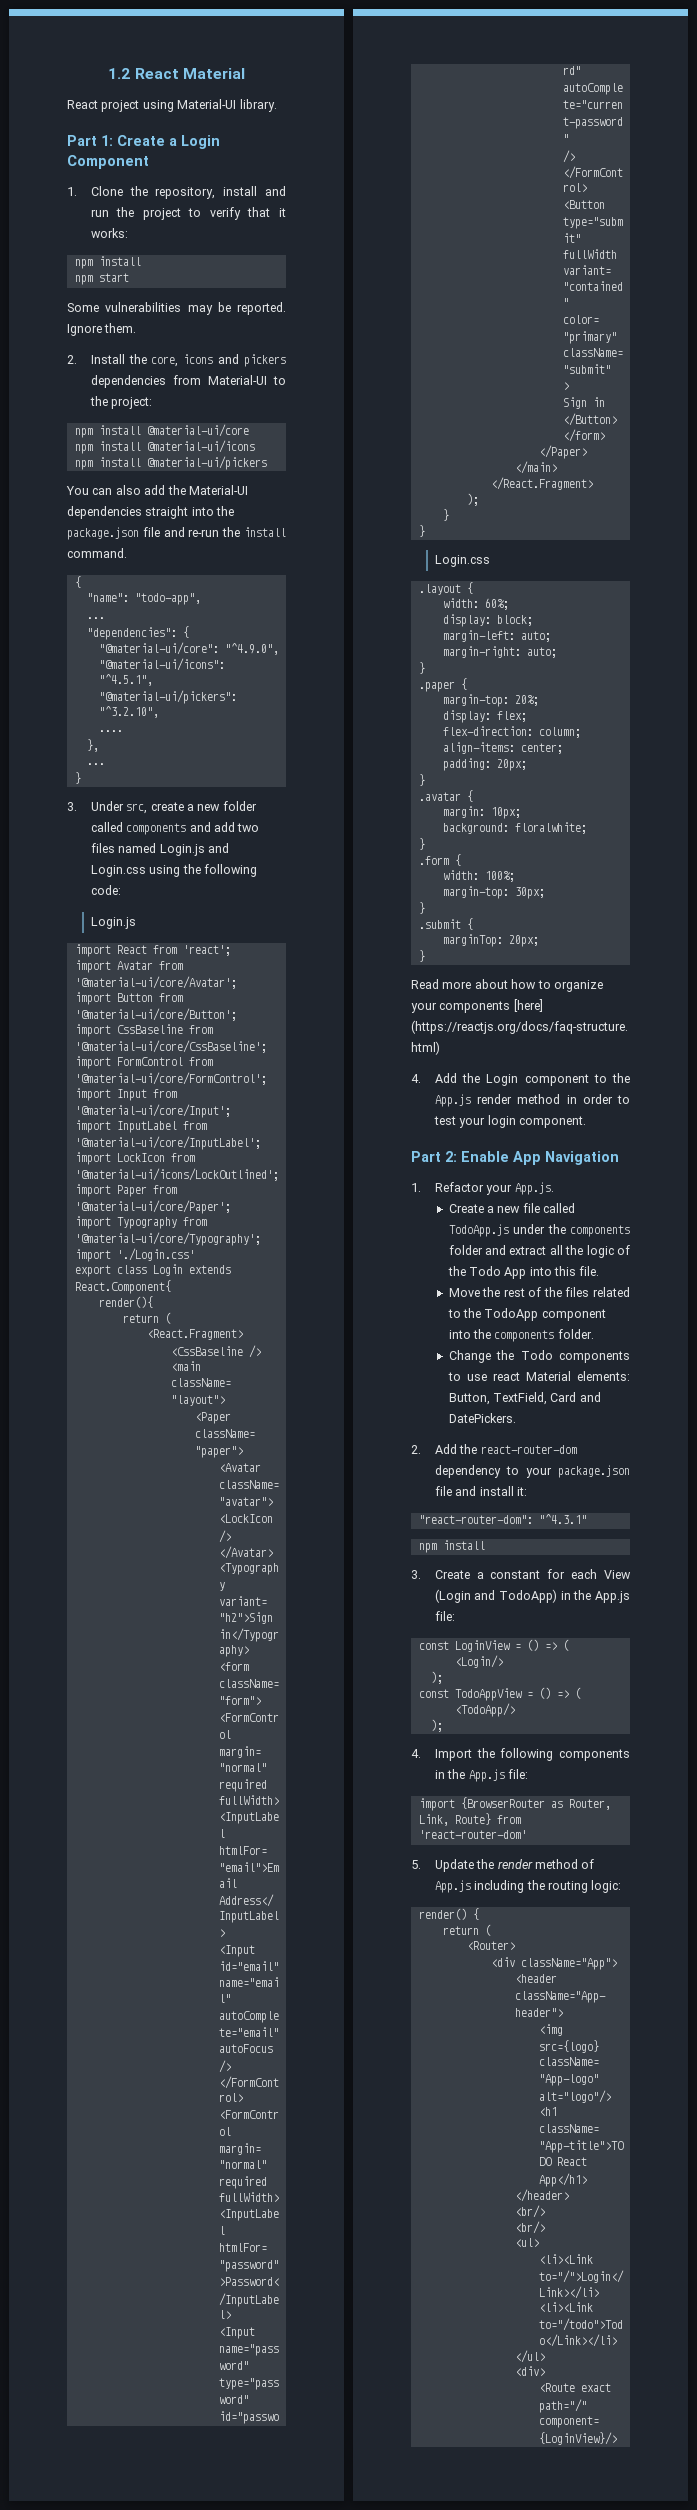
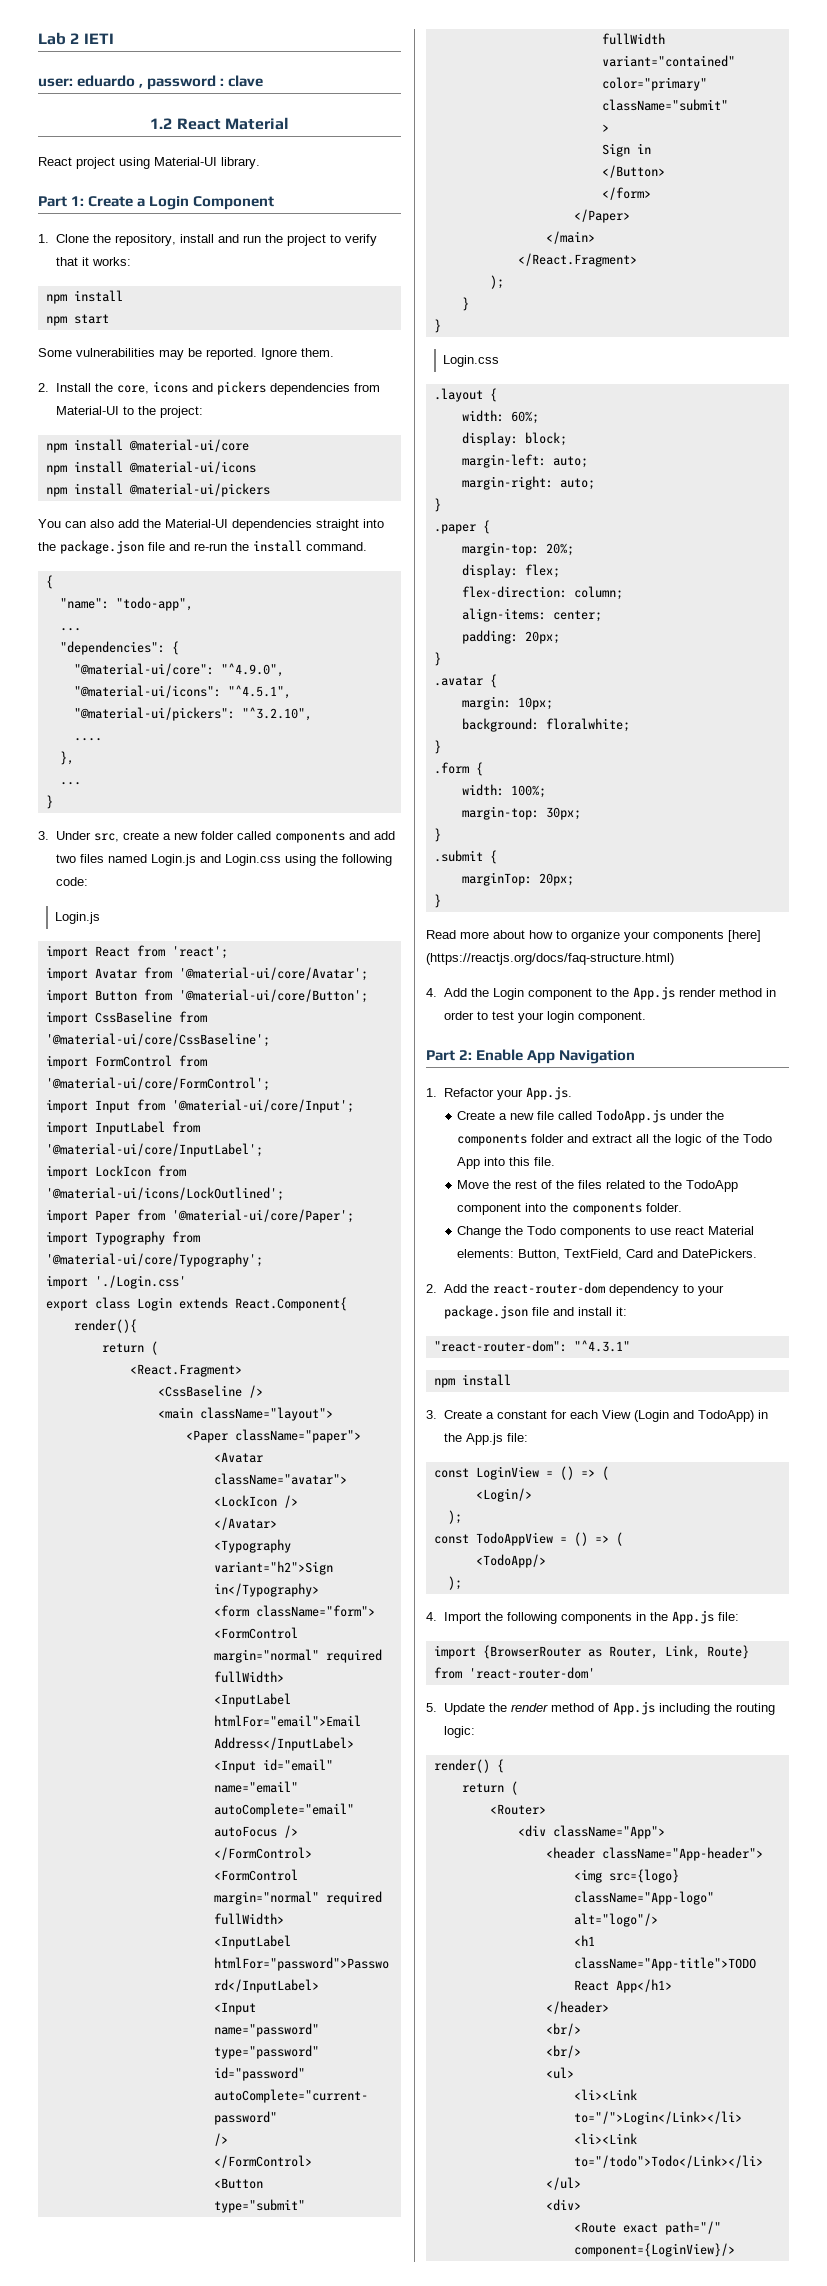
(108, 73) none -> [38,32,114,45] [38,75,264,90] Lab 2 IETI // user: eduardo , password : clave //

